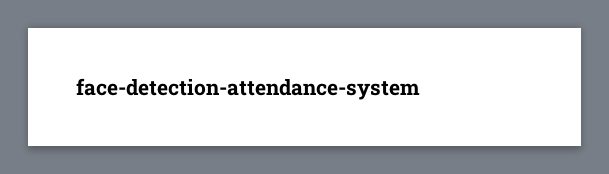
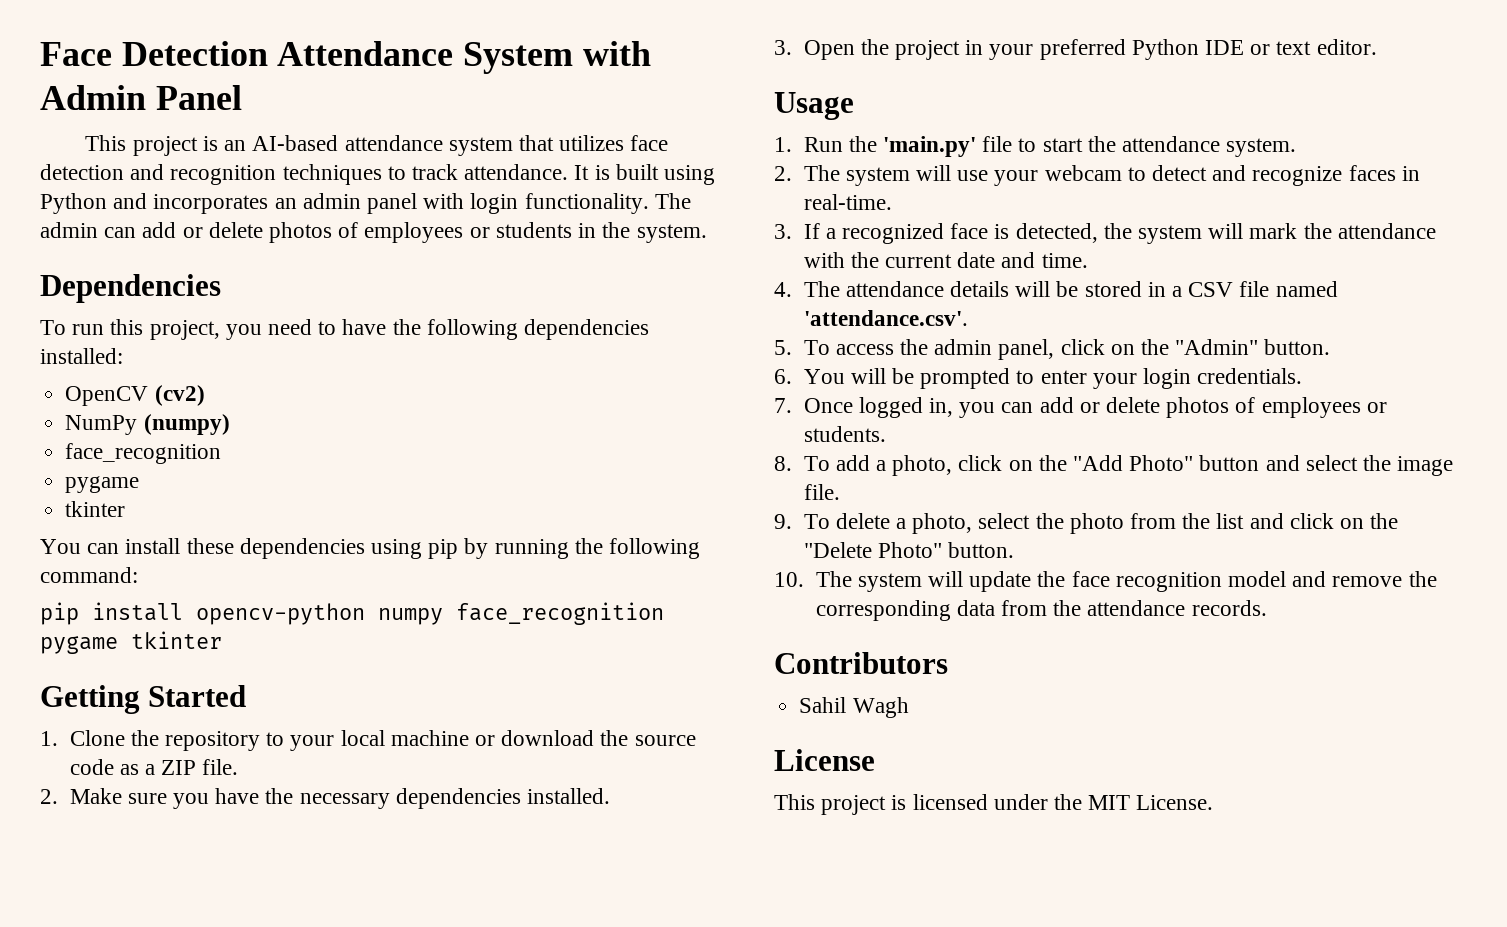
[76,78,420,100] face-detection-attendance-system -> [40,41,651,74] [40,85,242,110] [85,135,669,156] [40,164,716,185] [40,193,691,214] [40,222,707,243] [40,274,221,303] [40,319,650,340] [40,348,123,364] [65,385,205,406] [65,414,230,435] [65,443,222,464] [65,476,140,493] [65,501,126,517] [40,538,701,559] [40,567,138,583] [40,602,664,625] [40,631,222,654] [40,685,247,714] [40,730,696,751] [69,759,239,775] [40,788,610,809] [774,39,1377,60] [774,92,854,120] [774,136,1297,157] [774,165,1420,186] [803,194,892,210] [774,223,1436,244] [803,252,1088,268] [774,281,1338,297] [803,310,968,326] [774,339,1331,360] [774,368,1303,389] [774,397,1387,418] [803,426,886,442] [774,455,1454,476] [803,484,840,500] [774,513,1399,534] [803,542,1014,558] [774,571,1437,592] [815,600,1267,621] [774,652,948,674] [799,697,909,718] [774,749,875,771] [774,794,1214,815] Face Detection Attendance System with Admin Panel // This project is an AI-based attendance system that utilizes face detection and recognition techniques to track attendance. It is built using Python and incorporates an admin panel with login functionality. The admin can add or delete photos of employees or students in the system. // Dependencies // To run this project, you need to have the following dependencies installed: // OpenCV (cv2) // NumPy (numpy) // face_recognition // pygame // tkinter // You can install these dependencies using pip by running the following command: // pip install opencv-python numpy face_recognition pygame tkinter // Getting Started // 1. Clone the repository to your local machine or download the source code as a ZIP file. // 2. Make sure you have the necessary dependencies installed. // 3. Open the project in your preferred Python IDE or text editor. // Usage // 1. Run the 'main.py' file to start the attendance system. // 2. The system will use your webcam to detect and recognize faces in real-time. // 3. If a recognized face is detected, the system will mark the attendance with the current date and time. // 4. The attendance details will be stored in a CSV file named 'attendance.csv'. // 5. To access the admin panel, click on the "Admin" button. // 6. You will be prompted to enter your login credentials. // 7. Once logged in, you can add or delete photos of employees or students. // 8. To add a photo, click on the "Add Photo" button and select the image file. // 9. To delete a photo, select the photo from the list and click on the "Delete Photo" button. // 10. The system will update the face recognition model and remove the corresponding data from the attendance records. // Contributors // Sahil Wagh // License // This project is licensed under the MIT License.

